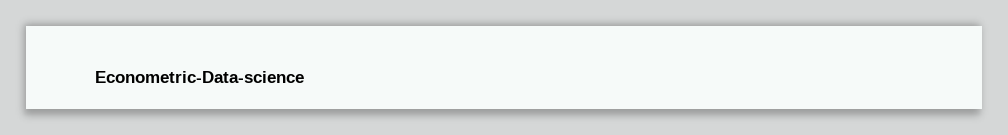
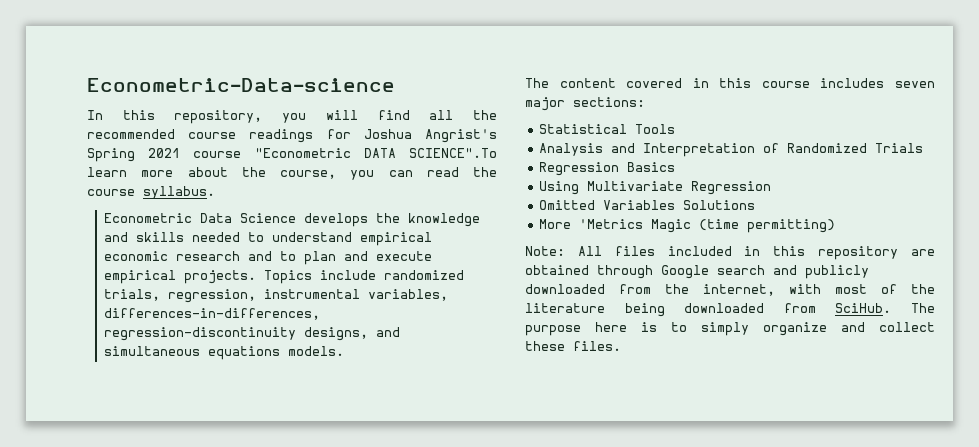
(304, 77) none -> [87,110,498,124] [87,129,497,143] [87,148,497,162] [87,167,497,180] [87,186,215,199] [103,213,480,227] [103,232,432,246] [103,251,432,265] [103,270,464,284] [103,289,448,303] [103,308,320,320] [103,327,400,341] [103,346,344,360] [525,78,935,88] [525,97,645,111] [539,124,676,134] [539,143,924,157] [539,162,676,176] [539,181,772,195] [539,200,756,210] [539,219,836,233] [525,246,935,260] [525,265,869,279] [525,284,935,296] [525,303,935,317] [525,322,935,336] [525,341,621,351] // In this repository, you will find all the recommended course readings for Joshua Angrist's Spring 2021 course "Econometric DATA SCIENCE".To learn more about the course, you can read the course syllabus. // Econometric Data Science develops the knowledge and skills needed to understand empirical economic research and to plan and execute empirical projects. Topics include randomized trials, regression, instrumental variables, differences-in-differences, regression-discontinuity designs, and simultaneous equations models. // The content covered in this course includes seven major sections: // Statistical Tools // Analysis and Interpretation of Randomized Trials // Regression Basics // Using Multivariate Regression // Omitted Variables Solutions // More 'Metrics Magic (time permitting) // Note: All files included in this repository are obtained through Google search and publicly downloaded from the internet, with most of the literature being downloaded from SciHub. The purpose here is to simply organize and collect these files.

